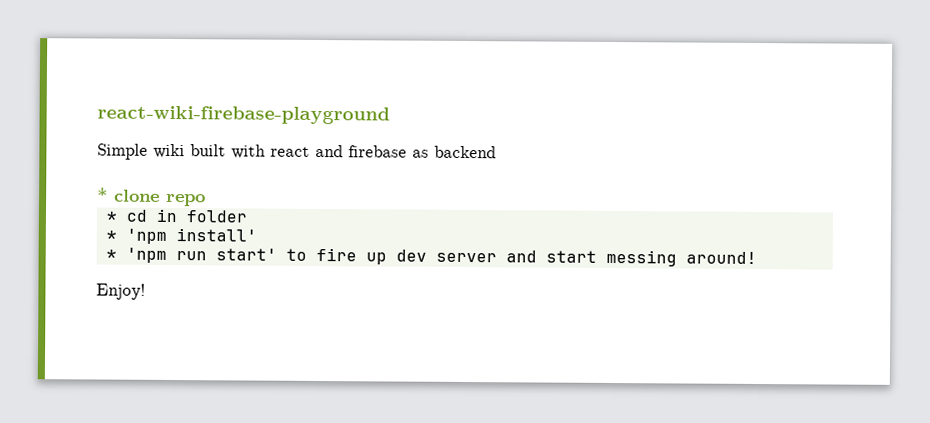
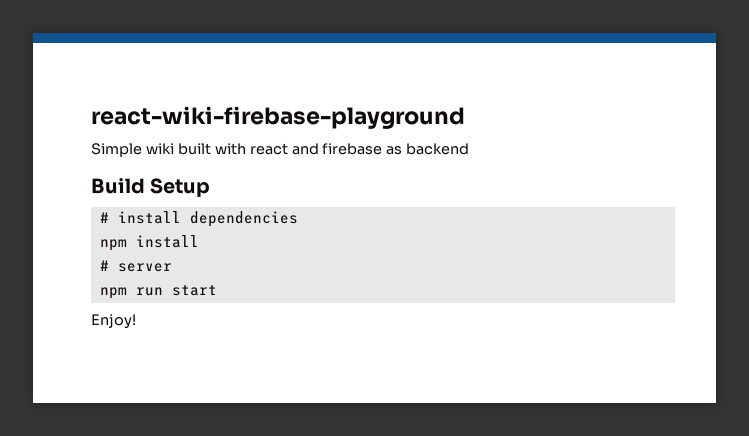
[97,187,206,207] [105,208,248,223] [105,228,257,244] [105,247,537,265] * clone repo // * cd in folder // * 'npm install' // * 'npm run start' to fire up dev server and -> [91,178,211,197] [99,211,298,227] [99,235,199,251] [99,260,172,272] [99,287,163,299] Build Setup // # install dependencies // npm install // # server // npm run
[605,249,757,267] messing around! -> (217, 290) none

